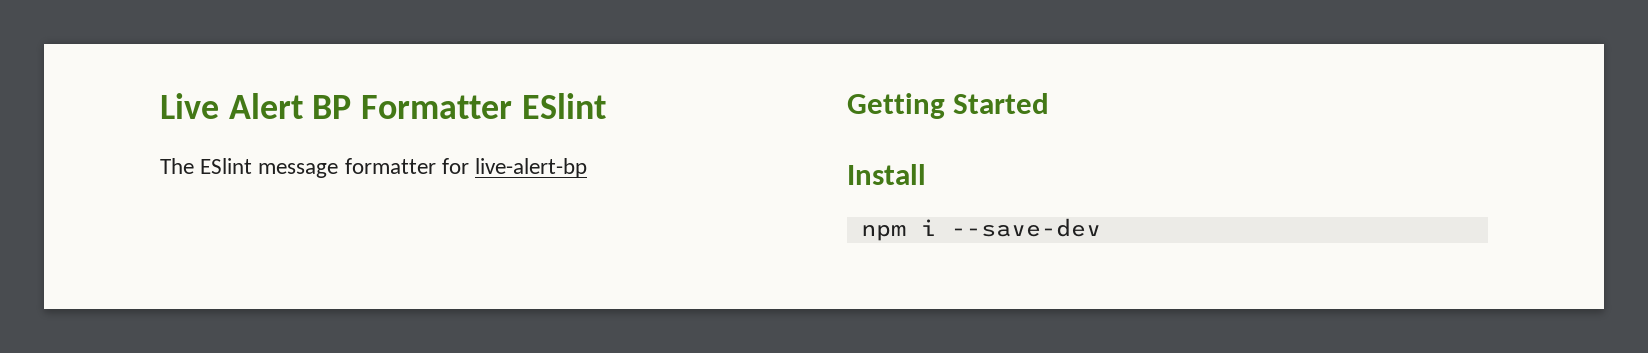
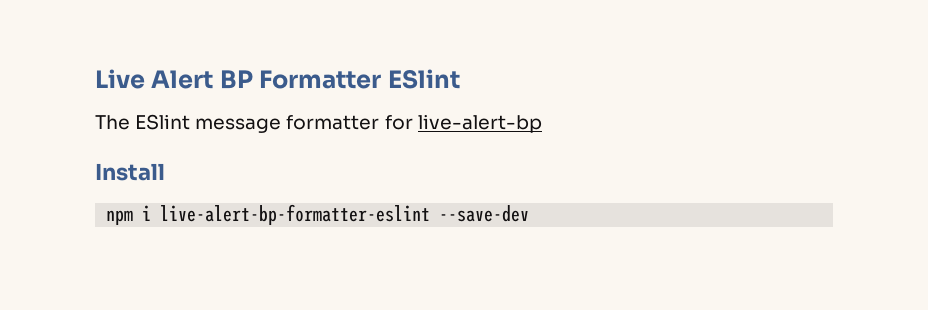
[847,93,1050,119] // Getting Started -> (542, 123) none
(936, 227) none -> [160,204,431,225] live-alert-bp-formatter-eslint

